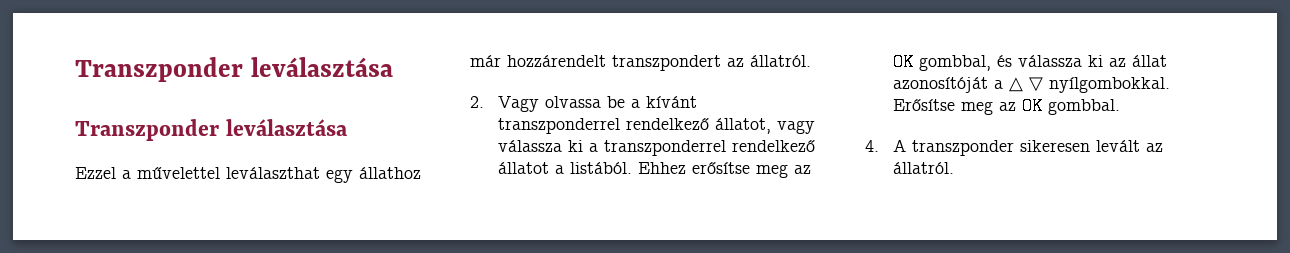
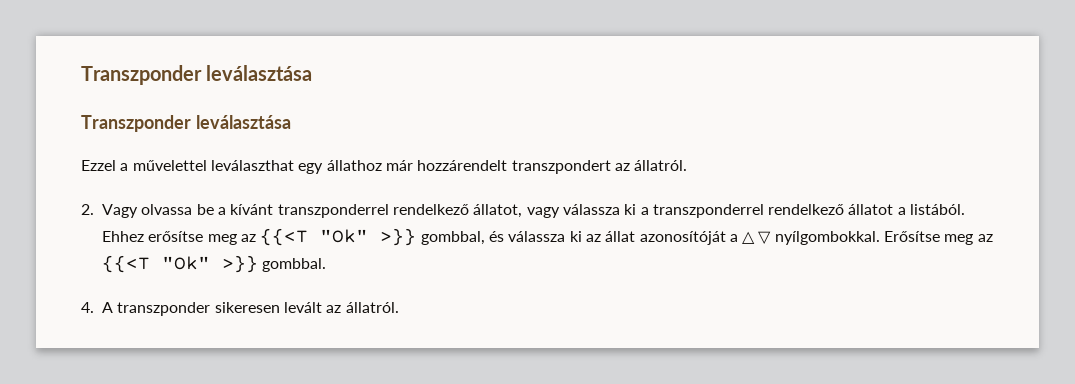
[893,53,914,71] OK -> [260,228,417,246] {{<T "Ok" >}}
[1022,97,1043,115] OK -> [102,255,258,273] {{<T "Ok" >}}

